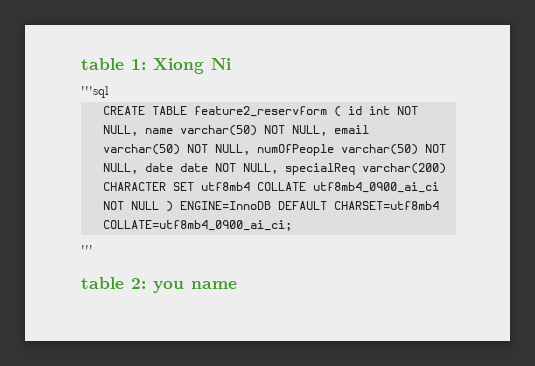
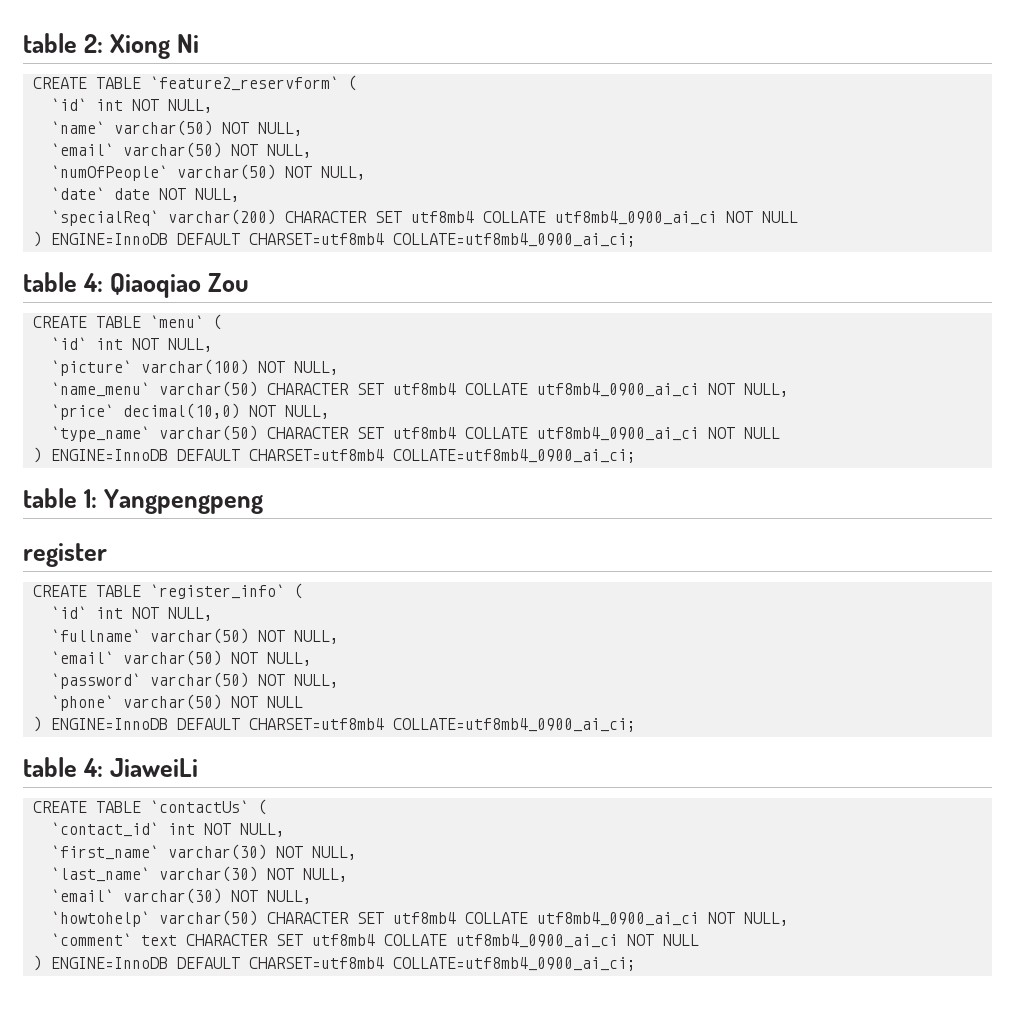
[81,58,146,70] table 1: -> [23,33,104,53] table 2:
[81,86,109,98] [102,106,418,117] [102,125,369,136] [102,144,446,156] [102,163,173,174] // '''sql // CREATE TABLE feature2_reservform ( id int NOT NULL, name varchar(50) NOT NULL, email varchar(50) NOT NULL, numOfPeople varchar(50) NOT NULL, date -> [32,75,357,91] [50,98,213,113] [50,120,303,136] [50,142,312,158] [50,164,366,181] [50,187,105,200] // CREATE TABLE `feature2_reservform` ( // `id` int NOT NULL, // `name` varchar(50) NOT NULL, // `email` varchar(50) NOT NULL, // `numOfPeople` varchar(50) NOT NULL, // `date`
[284,163,355,175] specialReq -> [50,210,159,226] // `specialReq`
[165,201,439,212] [102,220,292,231] [81,245,93,254] [81,277,237,293] ) ENGINE=InnoDB DEFAULT CHARSET=utf8mb4 COLLATE=utf8mb4_0900_ai_ci; // ''' // table 2: you name -> [32,231,636,247] [23,272,250,298] [32,314,222,330] [50,337,213,352] [50,359,339,376] [50,381,789,397] [50,403,330,420] [50,425,780,442] [32,447,636,463] [23,488,264,514] [23,543,107,567] [32,583,303,599] [50,606,213,621] [50,628,339,644] [50,650,312,666] [50,672,339,689] [50,694,303,711] [32,716,636,732] [23,757,199,777] [32,799,267,815] [50,822,285,837] [50,844,357,860] [50,866,348,882] [50,888,312,904] [50,910,789,927] [50,933,699,948] [32,955,636,971] // ) ENGINE=InnoDB DEFAULT CHARSET=utf8mb4 COLLATE=utf8mb4_0900_ai_ci; // table 4: Qiaoqiao Zou // CREATE TABLE `menu` ( // `id` int NOT NULL, // `picture` varchar(100) NOT NULL, // `name_menu` varchar(50) CHARACTER SET utf8mb4 COLLATE utf8mb4_0900_ai_ci NOT NULL, // `price` decimal(10,0) NOT NULL, // `type_name` varchar(50) CHARACTER SET utf8mb4 COLLATE utf8mb4_0900_ai_ci NOT NULL // ) ENGINE=InnoDB DEFAULT CHARSET=utf8mb4 COLLATE=utf8mb4_0900_ai_ci; // table 1: Yangpengpeng // register // CREATE TABLE `register_info` ( // `id` int NOT NULL, // `fullname` varchar(50) NOT NULL, // `email` varchar(50) NOT NULL, // `password` varchar(50) NOT NULL, // `phone` varchar(50) NOT NULL // ) ENGINE=InnoDB DEFAULT CHARSET=utf8mb4 COLLATE=utf8mb4_0900_ai_ci; // table 4: JiaweiLi // CREATE TABLE `contactUs` ( // `contact_id` int NOT NULL, // `first_name` varchar(30) NOT NULL, // `last_name` varchar(30) NOT NULL, // `email` varchar(30) NOT NULL, // `howtohelp` varchar(50) CHARACTER SET utf8mb4 COLLATE utf8mb4_0900_ai_ci NOT NULL, // `comment` text CHARACTER SET utf8mb4 COLLATE utf8mb4_0900_ai_ci NOT NULL // ) ENGINE=InnoDB DEFAULT CHARSET=utf8mb4 COLLATE=utf8mb4_0900_ai_ci;

